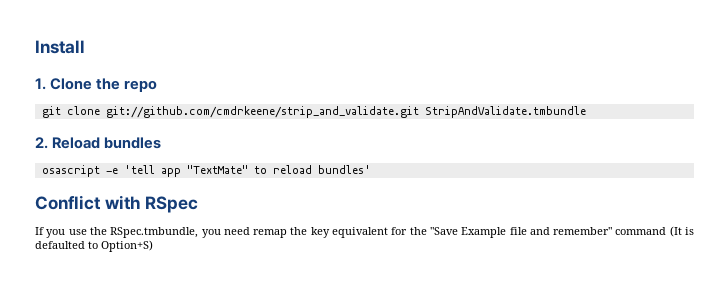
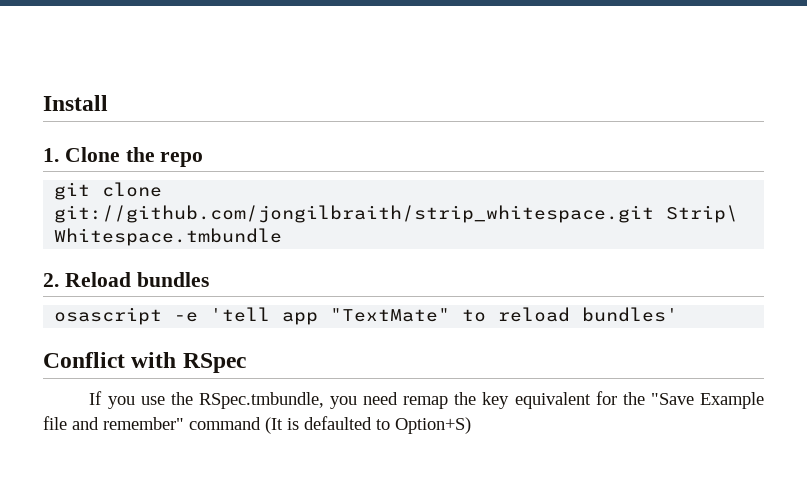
[105,106,586,118] git://github.com/cmdrkeene/strip_and_validate.git StripAndValidate.tmbundle -> [54,205,739,223] [54,228,283,246] git://github.com/jongilbraith/strip_whitespace.git Strip\ Whitespace.tmbundle

